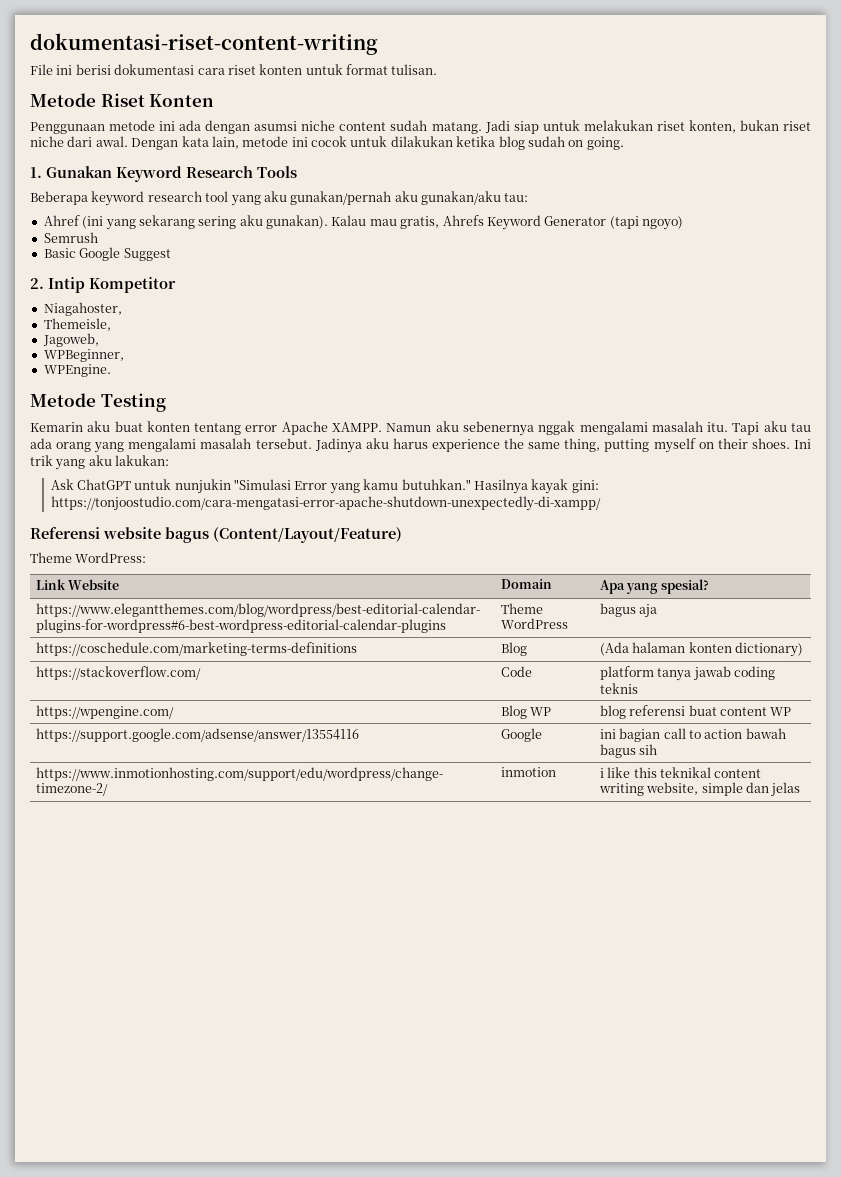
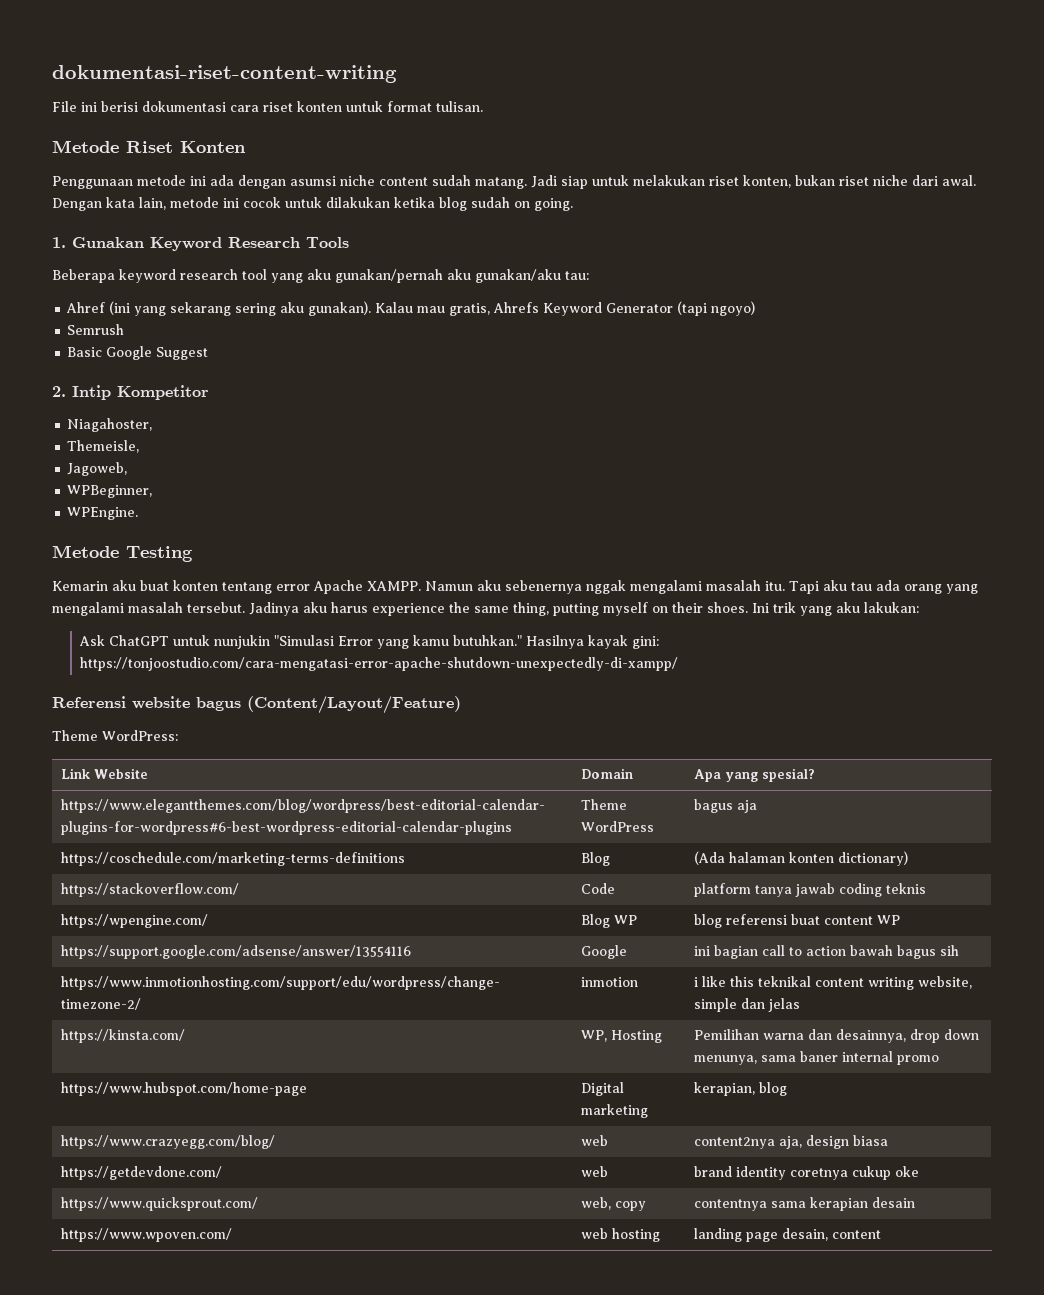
(801, 789) none -> [61,1029,186,1043] [581,1030,663,1043] [694,1029,980,1043] [694,1051,940,1065] [61,1082,308,1096] [581,1082,625,1096] [581,1104,649,1118] [694,1082,788,1096] [61,1135,276,1149] [581,1135,609,1146] [694,1135,889,1149] [61,1166,223,1180] [581,1166,609,1177] [694,1166,920,1180] [61,1197,259,1211] [581,1197,647,1211] [694,1197,916,1211] [61,1228,233,1242] [581,1228,661,1242] [694,1228,882,1242] // https://kinsta.com/ | WP, Hosting | Pemilihan warna dan desainnya, drop down menunya, sama baner internal promo // https://www.hubspot.com/home-page | Digital marketing | kerapian, blog // https://www.crazyegg.com/blog/ | web | content2nya aja, design biasa // https://getdevdone.com/ | web | brand identity coretnya cukup oke // https://www.quicksprout.com/ | web, copy | contentnya sama kerapian desain // https://www.wpoven.com/ | web hosting | landing page desain, content

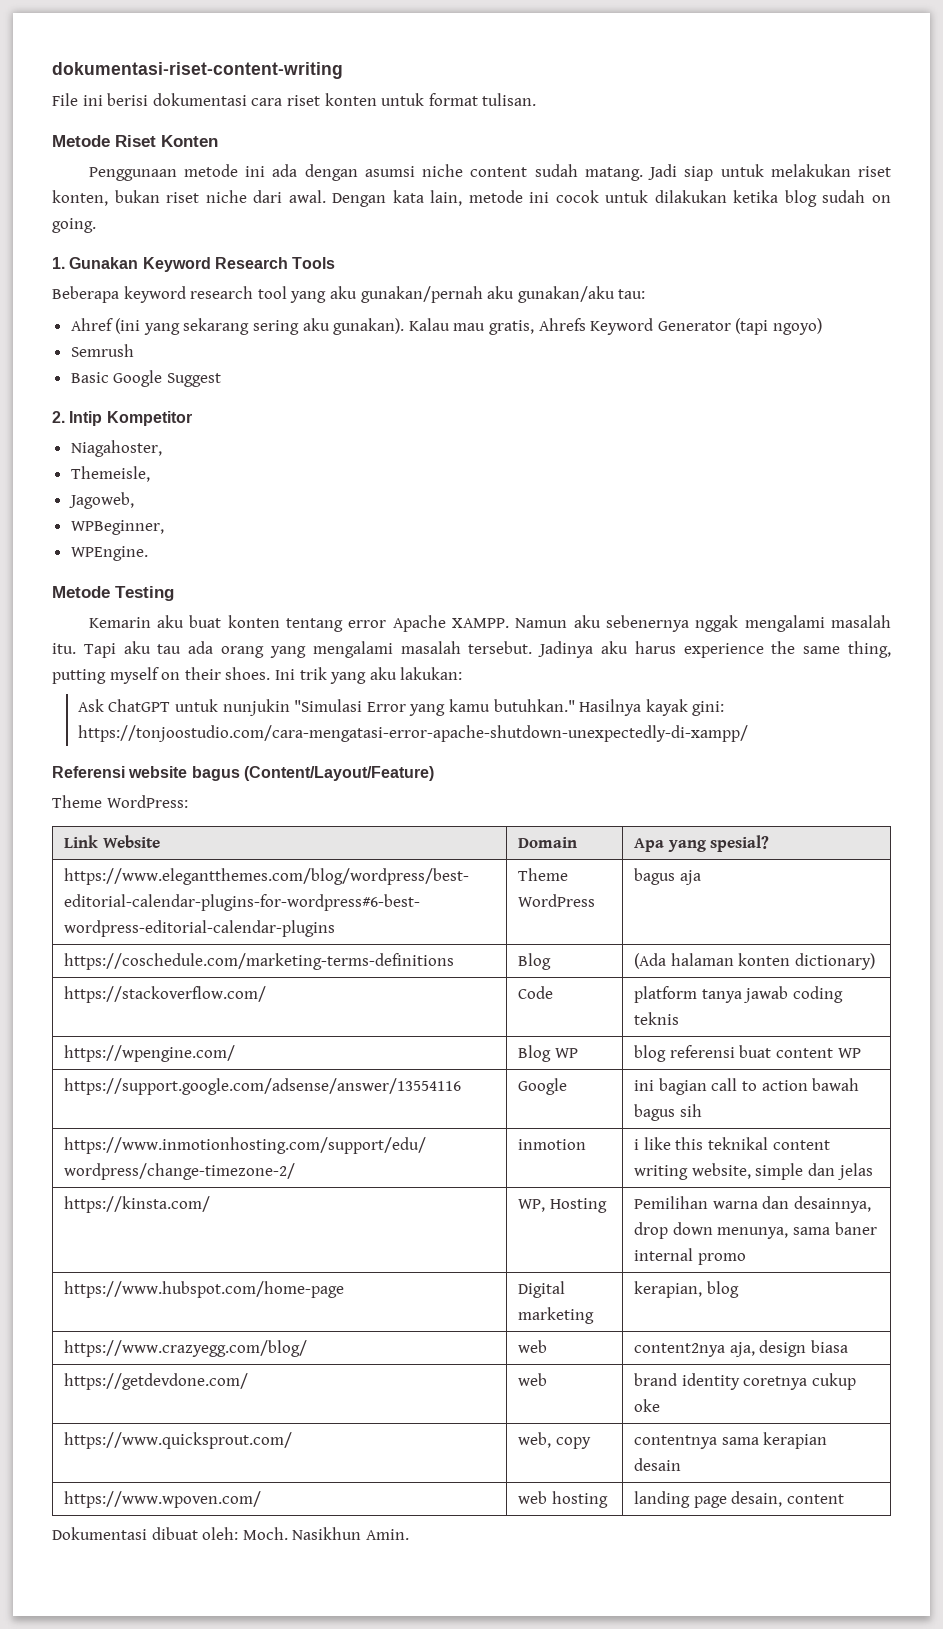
(882, 1234) none -> [52,1527,409,1540] // Dokumentasi dibuat oleh: Moch. Nasikhun Amin.

